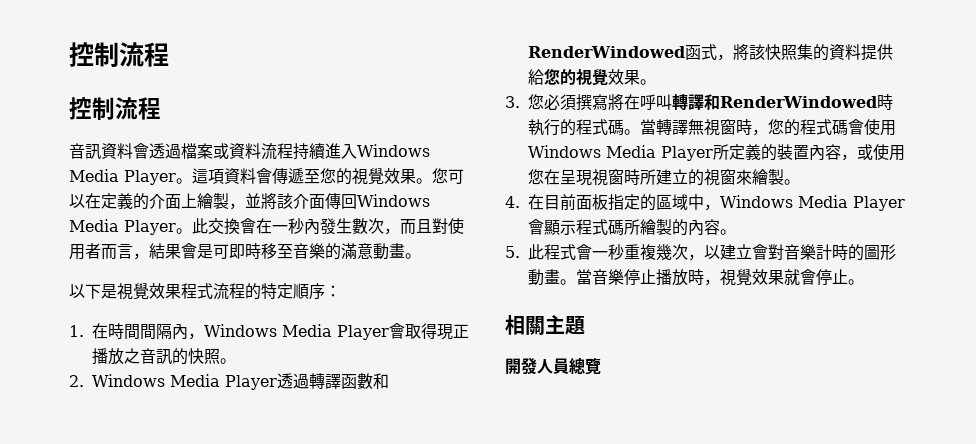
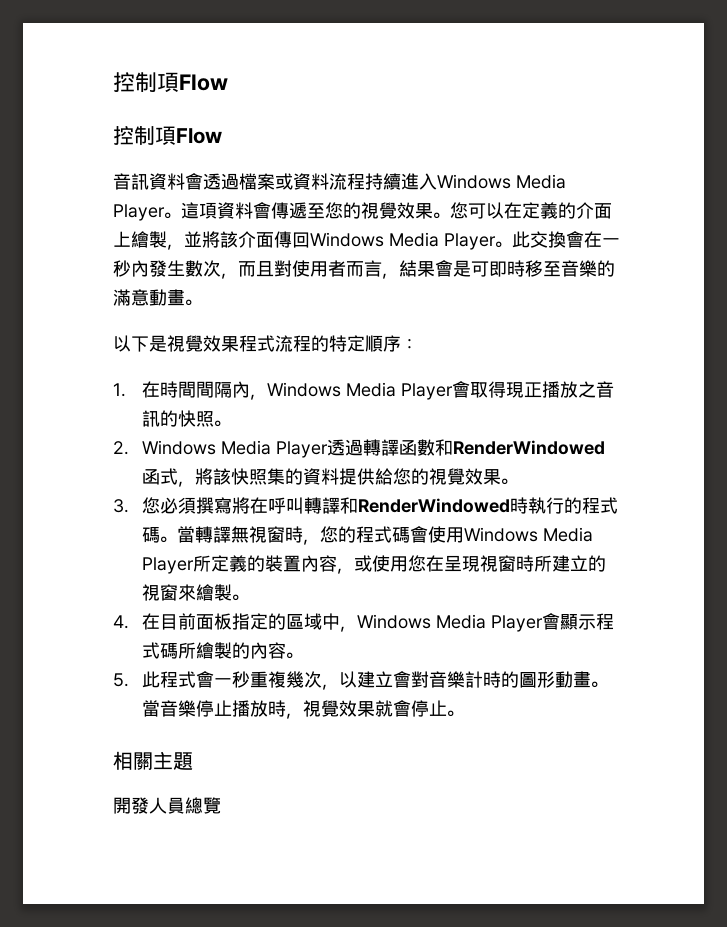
[69,42,169,67] [69,97,161,120] 控制流程 // 控制流程 -> [113,72,228,93] [113,126,222,145] 控制項Flow // 控制項Flow

